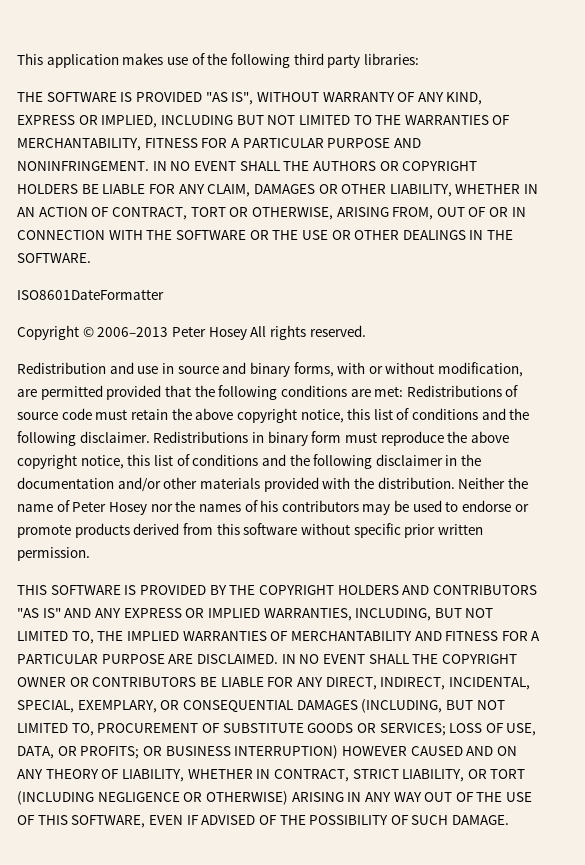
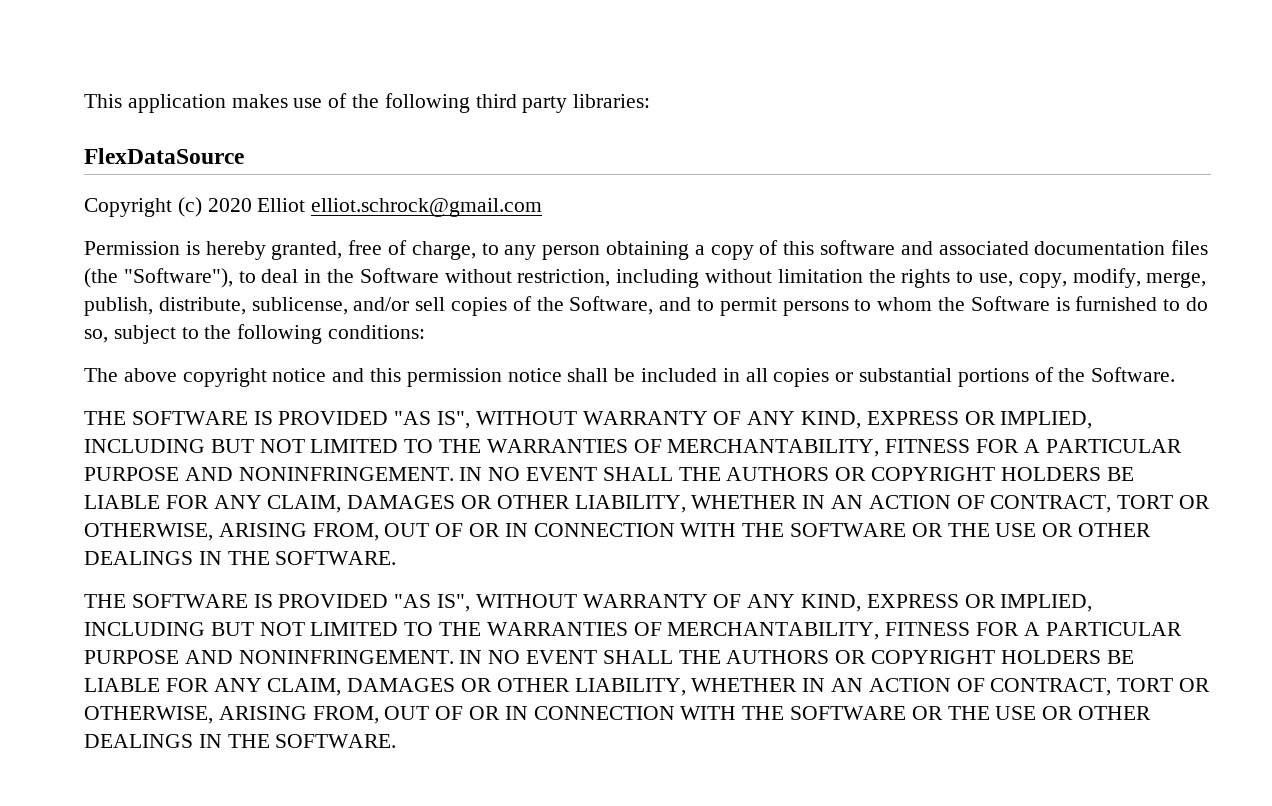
(419, 59) none -> [84,148,244,164] [84,197,543,217] [84,240,1209,260] [84,268,1207,288] [84,296,1209,316] [84,324,426,344] [84,367,1176,387] // FlexDataSource // Copyright (c) 2020 Elliot elliot.schrock@gmail.com // Permission is hereby granted, free of charge, to any person obtaining a copy of this software and associated documentation files (the "Software"), to deal in the Software without restriction, including without limitation the rights to use, copy, modify, merge, publish, distribute, sublicense, and/or sell copies of the Software, and to permit persons to whom the Software is furnished to do so, subject to the following conditions: // The above copyright notice and this permission notice shall be included in all copies or substantial portions of the Software.
[17,289,164,300] [17,325,366,340] [17,362,524,377] [17,385,519,400] [17,408,530,423] [17,431,509,446] [17,454,482,469] [17,477,528,492] [17,500,529,515] [17,523,483,538] [17,547,90,561] [17,585,537,595] [17,608,494,621] [17,631,541,644] [17,654,517,664] [17,677,530,690] [17,699,505,713] [17,723,537,736] [17,745,517,759] [17,769,526,782] [17,791,533,805] [17,815,510,828] ISO8601DateFormatter // Copyright © 2006–2013 Peter Hosey All rights reserved. // Redistribution and use in source and binary forms, with or without modification, are permitted provided that the following conditions are met: Redistributions of source code must retain the above copyright notice, this list of conditions and the following disclaimer. Redistributions in binary form must reproduce the above copyright notice, this list of conditions and the following disclaimer in the documentation and/or other materials provided with the distribution. Neither the name of Peter Hosey nor the names of his contributors may be used to endorse or promote products derived from this software without specific prior written permission. // THIS SOFTWARE IS PROVIDED BY THE COPYRIGHT HOLDERS AND CONTRIBUTORS "AS IS" AND ANY EXPRESS OR IMPLIED WARRANTIES, INCLUDING, BUT NOT LIMITED TO, THE IMPLIED WARRANTIES OF MERCHANTABILITY AND FITNESS FOR A PARTICULAR PURPOSE ARE DISCLAIMED. IN NO EVENT SHALL THE COPYRIGHT OWNER OR CONTRIBUTORS BE LIABLE FOR ANY DIRECT, INDIRECT, INCIDENTAL, SPECIAL, EXEMPLARY, OR CONSEQUENTIAL DAMAGES (INCLUDING, BUT NOT LIMITED TO, PROCUREMENT OF SUBSTITUTE GOODS OR SERVICES; LOSS OF USE, DATA, OR PROFITS; OR BUSINESS INTERRUPTION) HOWEVER CAUSED AND ON ANY THEORY OF LIABILITY, WHETHER IN CONTRACT, STRICT LIABILITY, OR TORT (INCLUDING NEGLIGENCE OR OTHERWISE) ARISING IN ANY WAY OUT OF THE USE OF THIS SOFTWARE, EVEN IF ADVISED OF THE POSSIBILITY OF SUCH DAMAGE. -> [84,594,1093,612] [84,622,1182,640] [84,650,1134,664] [84,678,1211,696] [84,706,1152,724] [84,734,397,748] THE SOFTWARE IS PROVIDED "AS IS", WITHOUT WARRANTY OF ANY KIND, EXPRESS OR IMPLIED, INCLUDING BUT NOT LIMITED TO THE WARRANTIES OF MERCHANTABILITY, FITNESS FOR A PARTICULAR PURPOSE AND NONINFRINGEMENT. IN NO EVENT SHALL THE AUTHORS OR COPYRIGHT HOLDERS BE LIABLE FOR ANY CLAIM, DAMAGES OR OTHER LIABILITY, WHETHER IN AN ACTION OF CONTRACT, TORT OR OTHERWISE, ARISING FROM, OUT OF OR IN CONNECTION WITH THE SOFTWARE OR THE USE OR OTHER DEALINGS IN THE SOFTWARE.

